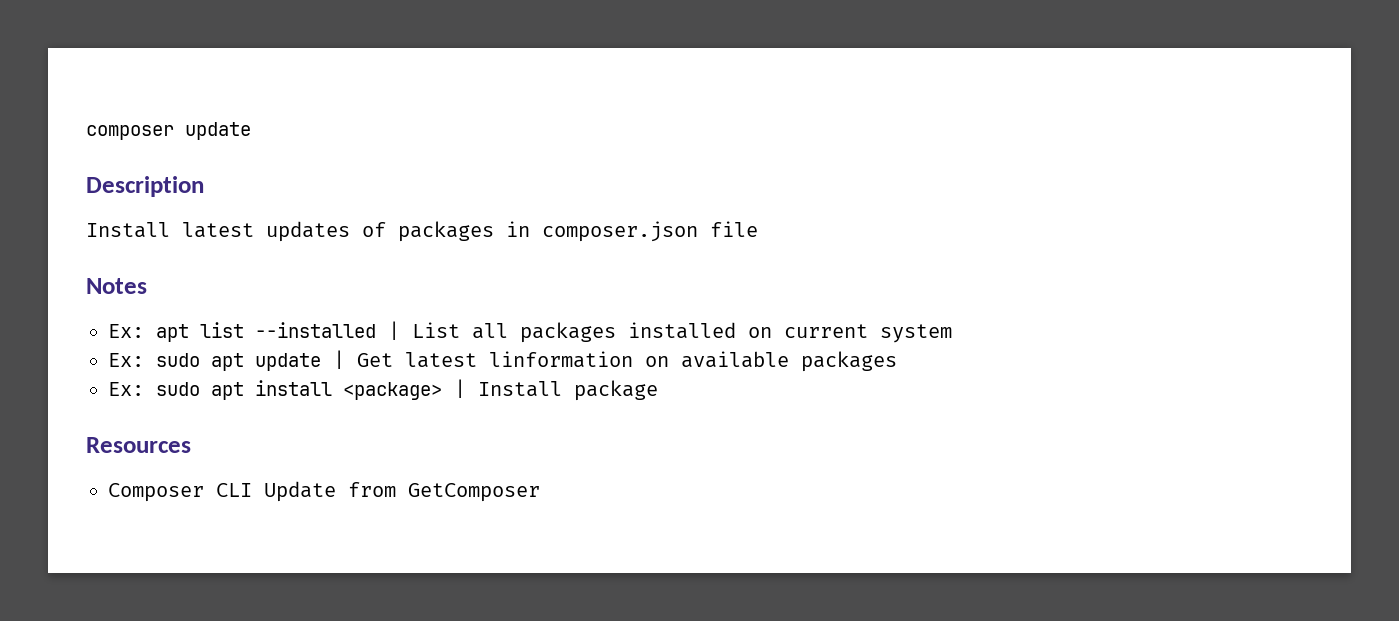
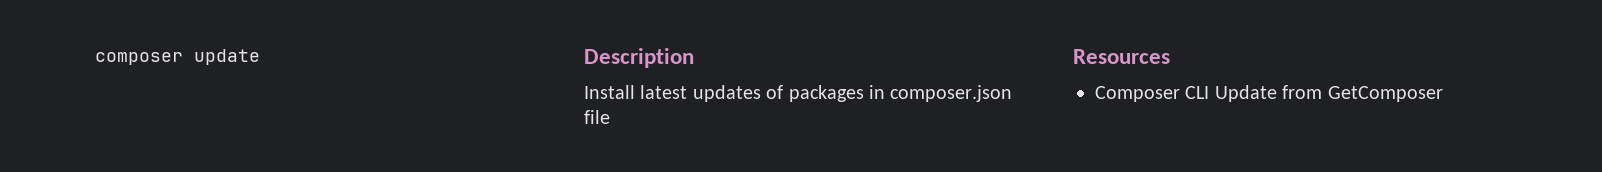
[86,278,147,294] [108,321,952,343] [108,350,897,372] [108,379,658,401] // Notes // Ex: apt list --installed | List all packages installed on current system // Ex: sudo apt update | Get latest linformation on available packages // Ex: sudo apt install <package> | Install package -> (610, 117) none

